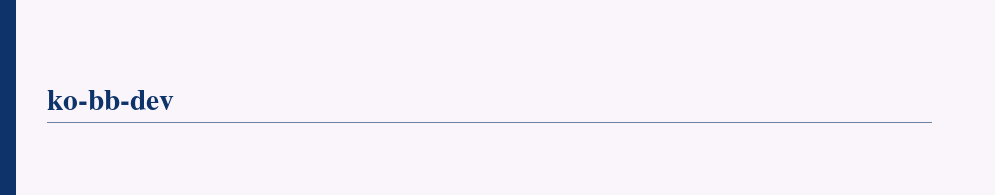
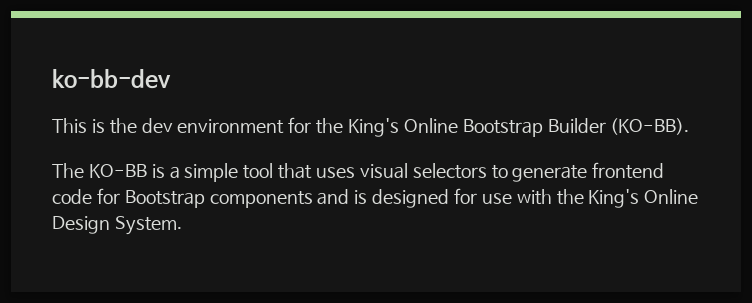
(174, 100) none -> [52,117,690,137] [52,162,665,182] [52,188,699,208] [52,216,182,235] // This is the dev environment for the King's Online Bootstrap Builder (KO-BB). // The KO-BB is a simple tool that uses visual selectors to generate frontend code for Bootstrap components and is designed for use with the King's Online Design System.

